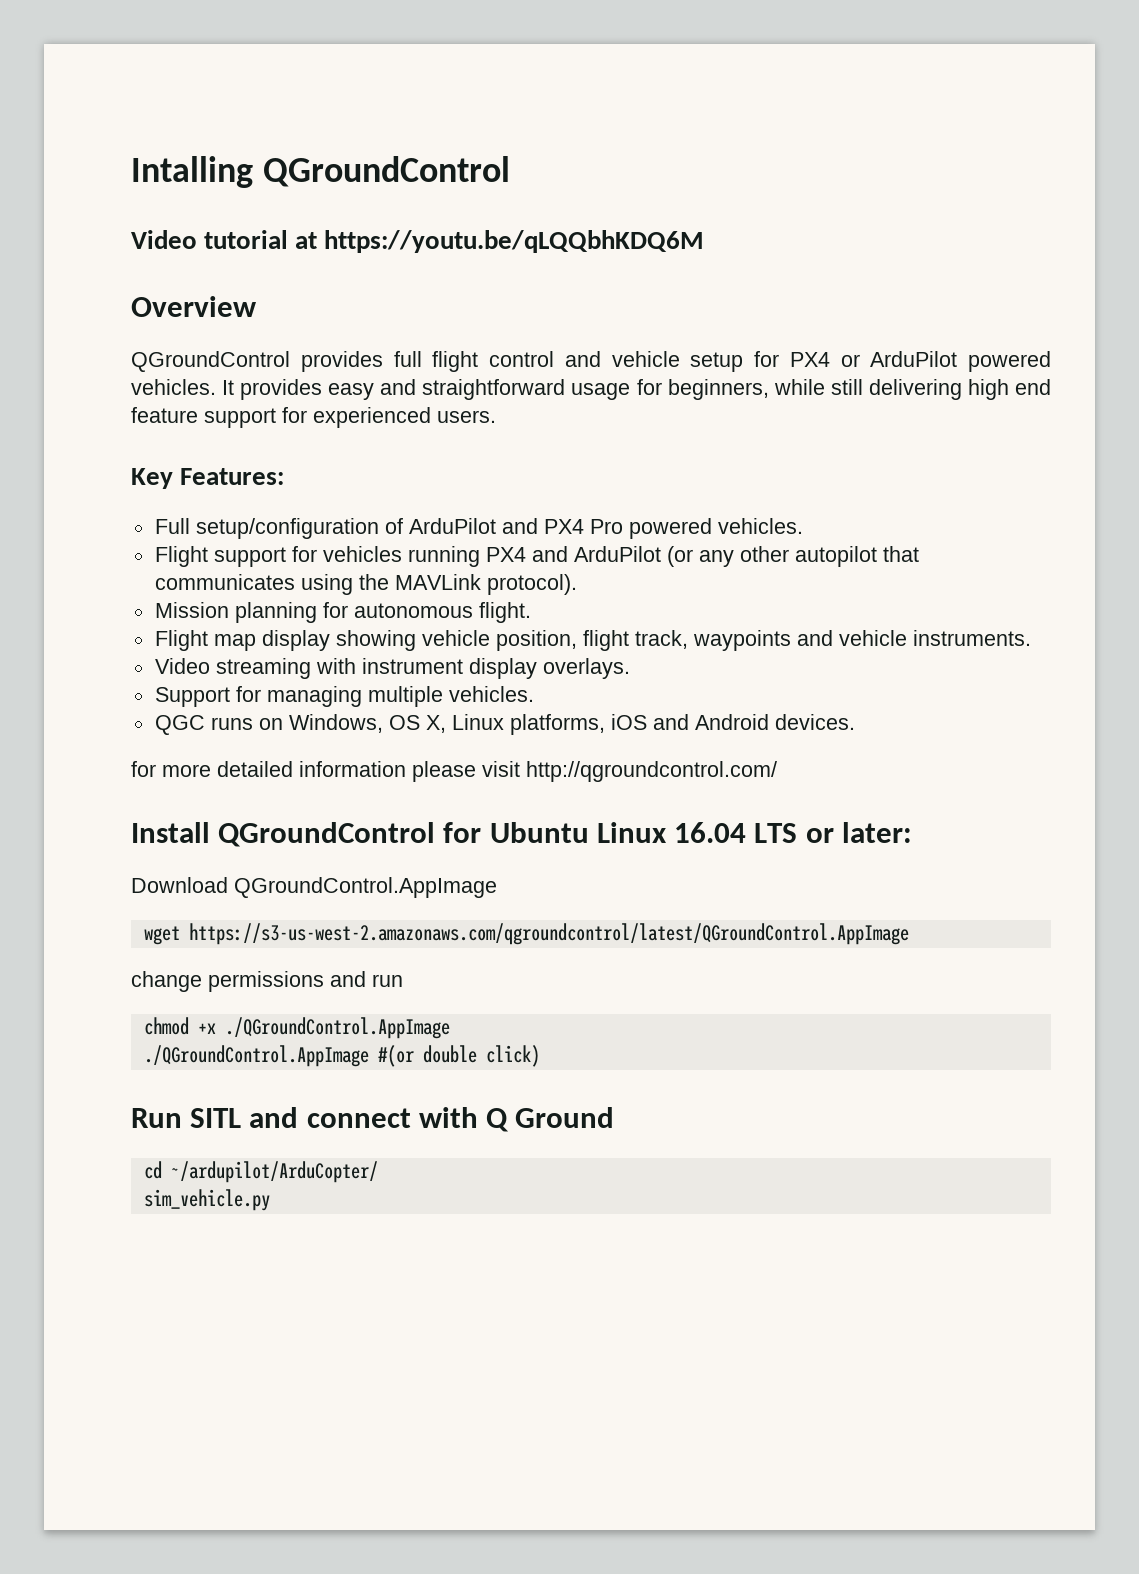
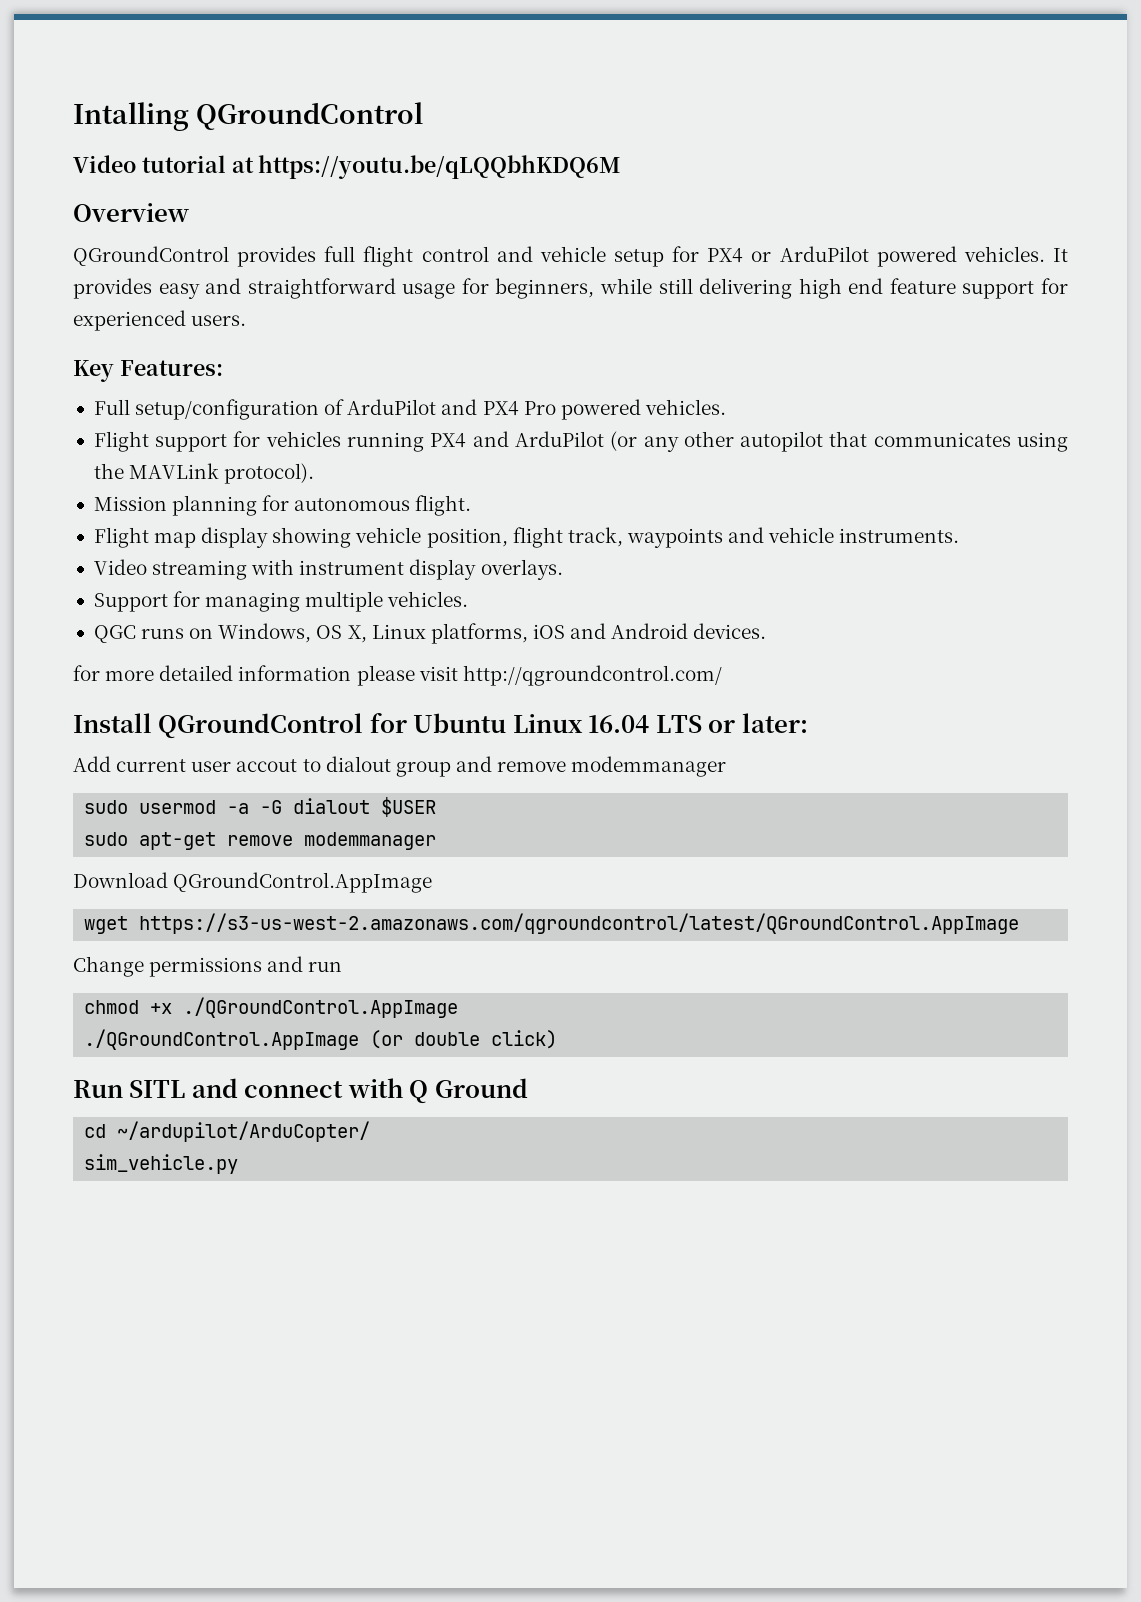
(912, 832) none -> [73,756,727,777] [84,797,437,817] [84,832,437,850] // Add current user accout to dialout group and remove modemmanager // sudo usermod -a -G dialout $USER // sudo apt-get remove modemmanager
[131,971,202,992] change -> [73,956,144,977] Change
[377,1045,414,1067] #(or -> [370,1030,404,1049] (or

